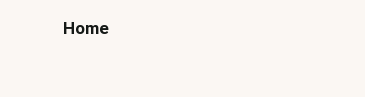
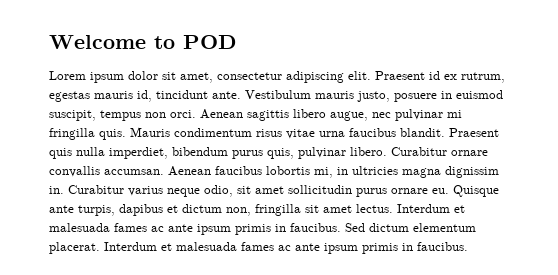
[63,22,109,34] Home -> [49,35,237,49] [49,71,505,83] [49,90,503,102] [49,109,462,121] [49,127,499,140] [49,147,488,159] [49,166,499,178] [49,185,499,197] [49,204,465,216] [49,223,476,235] [49,242,468,254] Welcome to POD // Lorem ipsum dolor sit amet, consectetur adipiscing elit. Praesent id ex rutrum, egestas mauris id, tincidunt ante. Vestibulum mauris justo, posuere in euismod suscipit, tempus non orci. Aenean sagittis libero augue, nec pulvinar mi fringilla quis. Mauris condimentum risus vitae urna faucibus blandit. Praesent quis nulla imperdiet, bibendum purus quis, pulvinar libero. Curabitur ornare convallis accumsan. Aenean faucibus lobortis mi, in ultricies magna dignissim in. Curabitur varius neque odio, sit amet sollicitudin purus ornare eu. Quisque ante turpis, dapibus et dictum non, fringilla sit amet lectus. Interdum et malesuada fames ac ante ipsum primis in faucibus. Sed dictum elementum placerat. Interdum et malesuada fames ac ante ipsum primis in faucibus.

